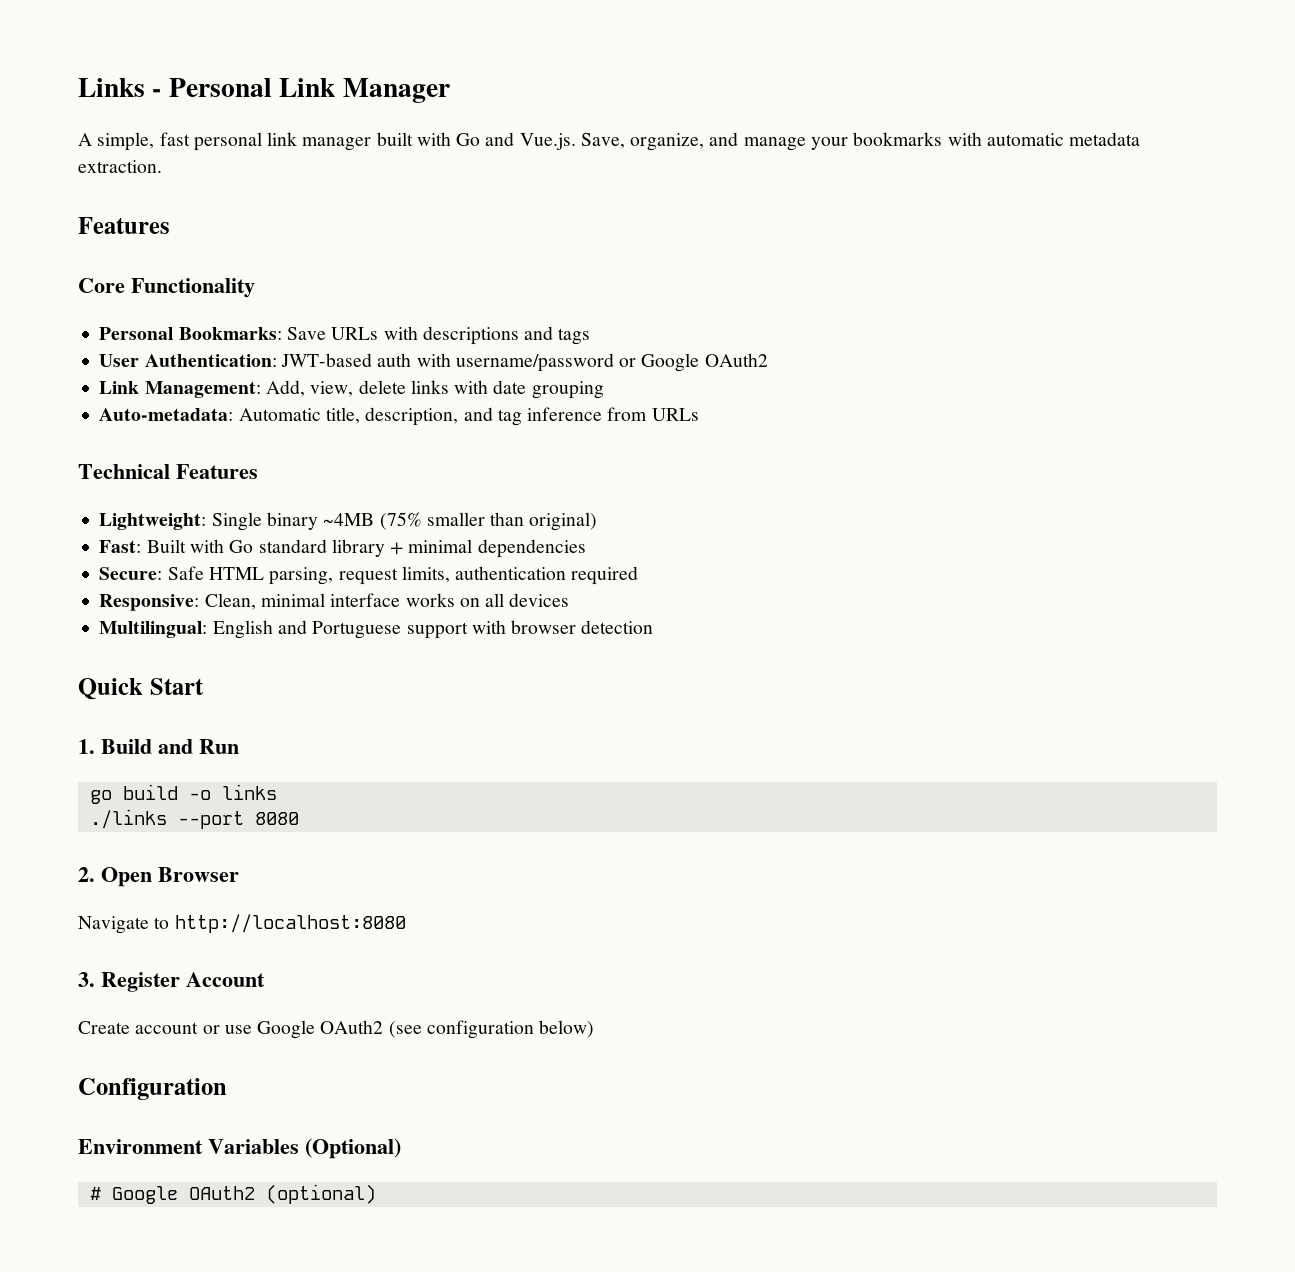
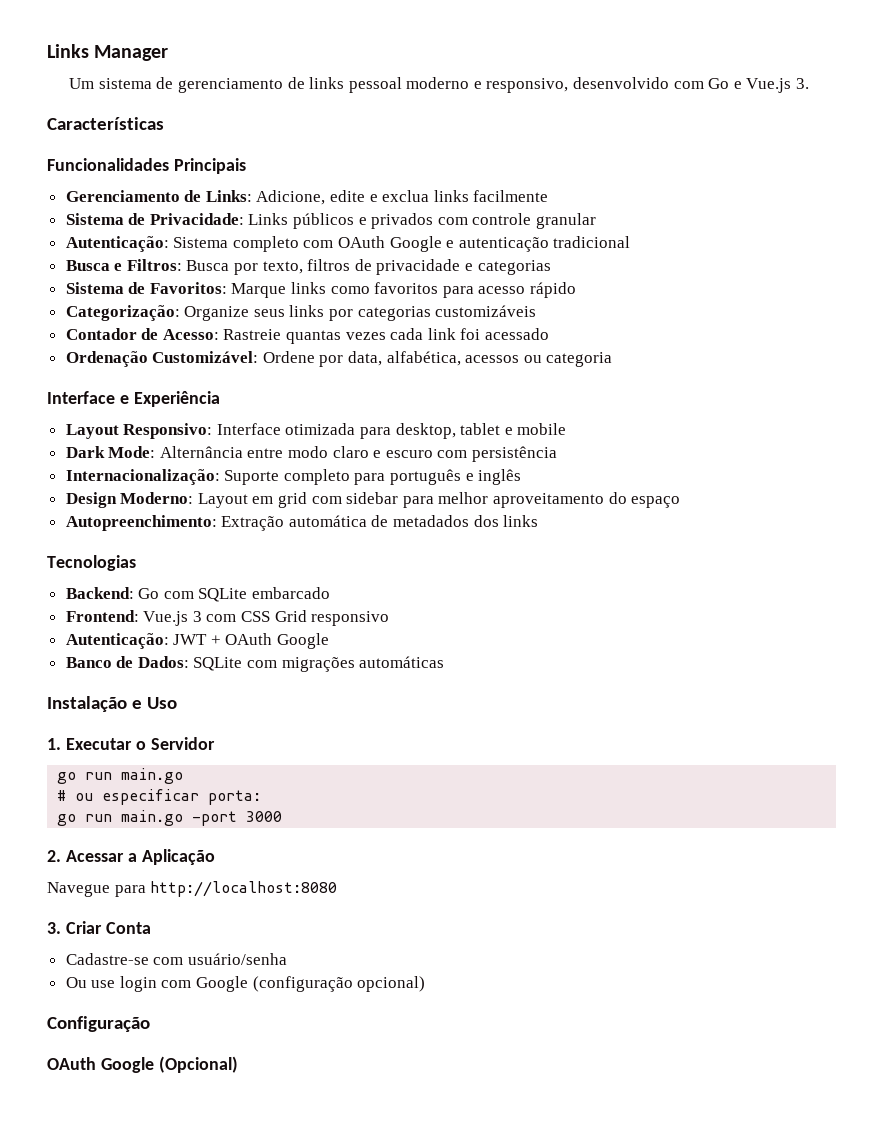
[78,78,450,103] [78,132,1141,151] [78,160,162,173] [78,217,170,234] [78,278,255,298] [99,326,591,345] [99,353,768,372] [99,380,604,399] [99,407,699,426] [78,464,258,479] [99,512,598,531] [99,539,586,558] [99,566,639,585] [99,593,570,611] [99,620,654,639] [78,678,204,700] [78,739,239,754] [89,784,277,804] [89,809,299,829] [78,867,239,887] [78,914,406,934] [78,972,265,992] [78,1020,595,1039] [78,1078,227,1100] [78,1138,401,1159] [89,1184,376,1204] Links - Personal Link Manager // A simple, fast personal link manager built with Go and Vue.js. Save, organize, and manage your bookmarks with automatic metadata extraction. // Features // Core Functionality // Personal Bookmarks: Save URLs with descriptions and tags // User Authentication: JWT-based auth with username/password or Google OAuth2 // Link Management: Add, view, delete links with date grouping // Auto-metadata: Automatic title, description, and tag inference from URLs // Technical Features // Lightweight: Single binary ~4MB (75% smaller than original) // Fast: Built with Go standard library + minimal dependencies // Secure: Safe HTML parsing, request limits, authentication required // Responsive: Clean, minimal interface works on all devices // Multilingual: English and Portuguese support with browser detection // Quick Start // 1. Build and Run // go build -o links // ./links --port 8080 // 2. Open Browser // Navigate to http://localhost:8080 // 3. Register Account // Create account or use Google OAuth2 (see configuration below) // Configuration // Environment Variables (Optional) // # Google OAuth2 (optional) -> [47,44,169,61] [69,77,810,93] [47,117,164,130] [47,158,246,174] [65,190,549,205] [65,213,597,229] [65,236,631,252] [65,259,551,275] [65,282,577,298] [65,305,537,321] [65,328,550,344] [65,351,613,367] [47,391,220,407] [65,423,567,439] [65,446,558,462] [65,469,522,485] [65,492,681,508] [65,515,539,531] [47,555,136,571] [65,587,331,602] [65,610,390,626] [65,633,330,649] [65,656,445,672] [47,696,177,712] [47,737,215,750] [57,768,184,784] [57,789,262,805] [57,810,283,826] [47,849,215,865] [47,881,338,897] [47,921,151,934] [65,953,287,965] [65,976,426,992] [47,1016,150,1032] [47,1056,238,1073] Links Manager // Um sistema de gerenciamento de links pessoal moderno e responsivo, desenvolvido com Go e Vue.js 3. // Características // Funcionalidades Principais // Gerenciamento de Links: Adicione, edite e exclua links facilmente // Sistema de Privacidade: Links públicos e privados com controle granular // Autenticação: Sistema completo com OAuth Google e autenticação tradicional // Busca e Filtros: Busca por texto, filtros de privacidade e categorias // Sistema de Favoritos: Marque links como favoritos para acesso rápido // Categorização: Organize seus links por categorias customizáveis // Contador de Acesso: Rastreie quantas vezes cada link foi acessado // Ordenação Customizável: Ordene por data, alfabética, acessos ou categoria // Interface e Experiência // Layout Responsivo: Interface otimizada para desktop, tablet e mobile // Dark Mode: Alternância entre modo claro e escuro com persistência // Internacionalização: Suporte completo para português e inglês // Design Moderno: Layout em grid com sidebar para melhor aproveitamento do espaço // Autopreenchimento: Extração automática de metadados dos links // Tecnologias // Backend: Go com SQLite embarcado // Frontend: Vue.js 3 com CSS Grid responsivo // Autenticação: JWT + OAuth Google // Banco de Dados: SQLite com migrações automáticas // Instalação e Uso // 1. Executar o Servidor // go run main.go // # ou especificar porta: // go run main.go -port 3000 // 2. Acessar a Aplicação // Navegue para http://localhost:8080 // 3. Criar Conta // Cadastre-se com usuário/senha // Ou use login com Google (configuração opcional) // Configuração // OAuth Google (Opcional)

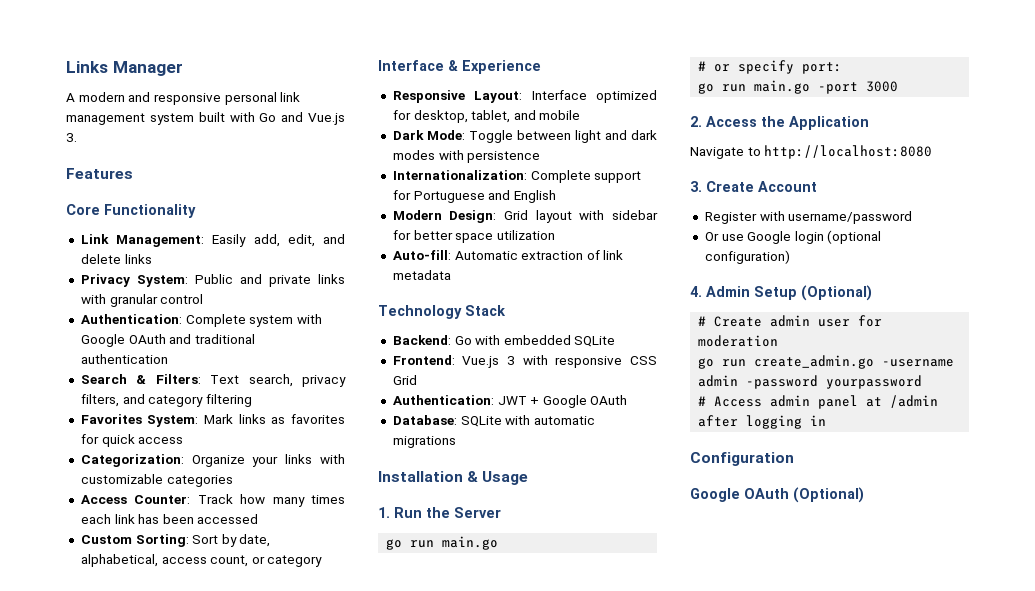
[69,77,810,93] [47,117,164,130] [47,158,246,174] [65,190,549,205] [65,213,597,229] [65,236,631,252] [65,259,551,275] [65,282,577,298] [65,305,537,321] [65,328,550,344] [65,351,613,367] [47,391,220,407] [65,423,567,439] [65,446,558,462] [65,469,522,485] [65,492,681,508] [65,515,539,531] [47,555,136,571] Um sistema de gerenciamento de links pessoal moderno e responsivo, desenvolvido com Go e Vue.js 3. // Características // Funcionalidades Principais // Gerenciamento de Links: Adicione, edite e exclua links facilmente // Sistema de Privacidade: Links públicos e privados com controle granular // Autenticação: Sistema completo com OAuth Google e autenticação tradicional // Busca e Filtros: Busca por texto, filtros de privacidade e categorias // Sistema de Favoritos: Marque links como favoritos para acesso rápido // Categorização: Organize seus links por categorias customizáveis // Contador de Acesso: Rastreie quantas vezes cada link foi acessado // Ordenação Customizável: Ordene por data, alfabética, acessos ou categoria // Interface e Experiência // Layout Responsivo: Interface otimizada para desktop, tablet e mobile // Dark Mode: Alternância entre modo claro e escuro com persistência // Internacionalização: Suporte completo para português e inglês // Design Moderno: Layout em grid com sidebar para melhor aproveitamento do espaço // Autopreenchimento: Extração automática de metadados dos links // Tecnologias -> [66,92,301,105] [66,112,345,125] [66,133,77,142] [66,168,133,179] [66,204,196,218] [80,234,345,247] [80,254,152,264] [80,274,345,287] [80,294,204,307] [80,314,322,327] [80,334,255,347] [80,354,168,364] [80,374,346,387] [80,394,252,407] [80,414,345,427] [80,434,184,447] [80,454,345,467] [80,474,233,487] [80,494,345,507] [80,514,259,524] [80,534,271,547] [80,554,323,567] [378,60,541,74] [392,90,657,103] [392,110,581,123] [392,130,657,143] [392,150,541,163] [392,170,642,183] [392,190,556,203] [392,210,658,223] [392,230,555,243] [392,250,624,260] [392,270,451,280] [378,305,506,319] A modern and responsive personal link management system built with Go and Vue.js 3. // Features // Core Functionality // Link Management: Easily add, edit, and delete links // Privacy System: Public and private links with granular control // Authentication: Complete system with Google OAuth and traditional authentication // Search & Filters: Text search, privacy filters, and category filtering // Favorites System: Mark links as favorites for quick access // Categorization: Organize your links with customizable categories // Access Counter: Track how many times each link has been accessed // Custom Sorting: Sort by date, alphabetical, access count, or category // Interface & Experience // Responsive Layout: Interface optimized for desktop, tablet, and mobile // Dark Mode: Toggle between light and dark modes with persistence // Internationalization: Complete support for Portuguese and English // Modern Design: Grid layout with sidebar for better space utilization // Auto-fill: Automatic extraction of link metadata // Technology Stack
[163,587,331,602] com SQLite embarcado -> [475,335,616,347] with embedded SQLite
[206,614,237,622] com -> [522,355,623,368] with responsive
[311,611,390,626] [65,633,169,649] responsivo // Autenticação: -> [392,395,494,405] // Authentication:
[225,633,330,649] [65,656,445,672] [47,696,177,712] [47,737,215,750] OAuth Google // Banco de Dados: SQLite com migrações automáticas // Instalação e Uso // 1. Executar o Servidor -> [542,395,628,408] [392,415,595,427] [392,436,456,448] [378,471,529,485] [378,507,501,518] Google OAuth // Database: SQLite with automatic migrations // Installation & Usage // 1. Run the Server
[75,789,262,805] ou especificar porta: -> [714,60,843,74] or specify port:
[65,849,215,865] [47,881,338,897] [47,921,151,934] [65,953,287,965] [65,976,426,992] [47,1016,150,1032] [47,1056,238,1073] Acessar a Aplicação // Navegue para http://localhost:8080 // 3. Criar Conta // Cadastre-se com usuário/senha // Ou use login com Google (configuração opcional) // Configuração // OAuth Google (Opcional) -> [706,116,869,130] [690,145,933,159] [690,181,817,192] [704,211,913,224] [704,230,882,244] [704,250,790,264] [690,285,872,301] [698,315,883,327] [698,335,779,347] [698,355,955,369] [698,375,923,389] [698,395,939,409] [698,415,827,429] [690,452,794,466] [690,487,864,503] Access the Application // Navigate to http://localhost:8080 // 3. Create Account // Register with username/password // Or use Google login (optional configuration) // 4. Admin Setup (Optional) // # Create admin user for moderation // go run create_admin.go -username admin -password yourpassword // # Access admin panel at /admin after logging in // Configuration // Google OAuth (Optional)

